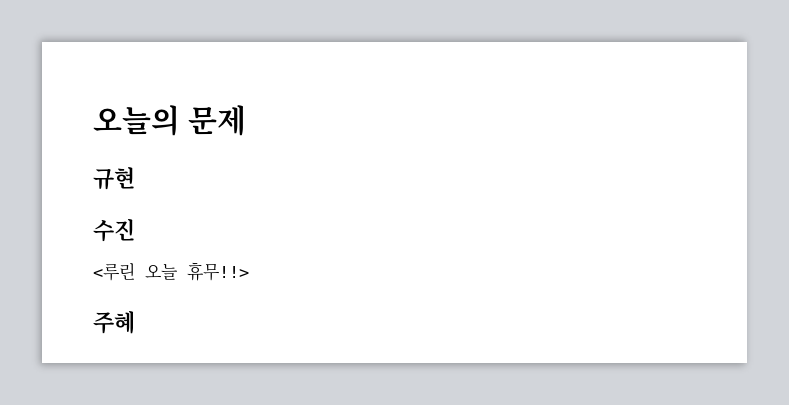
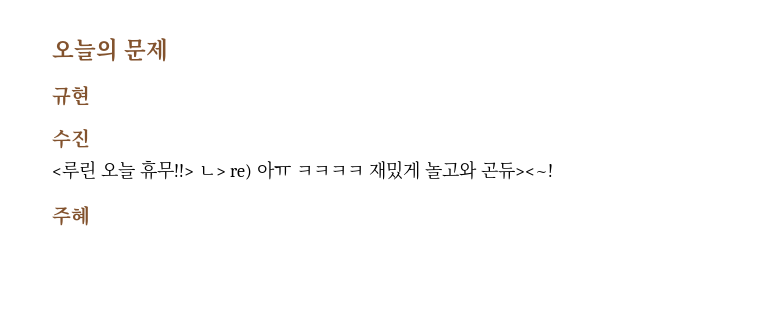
(249, 271) none -> [198,160,553,180] ㄴ> re) 아ㅠ ㅋㅋㅋㅋ 재밌게 놀고와 곤듀><~!

